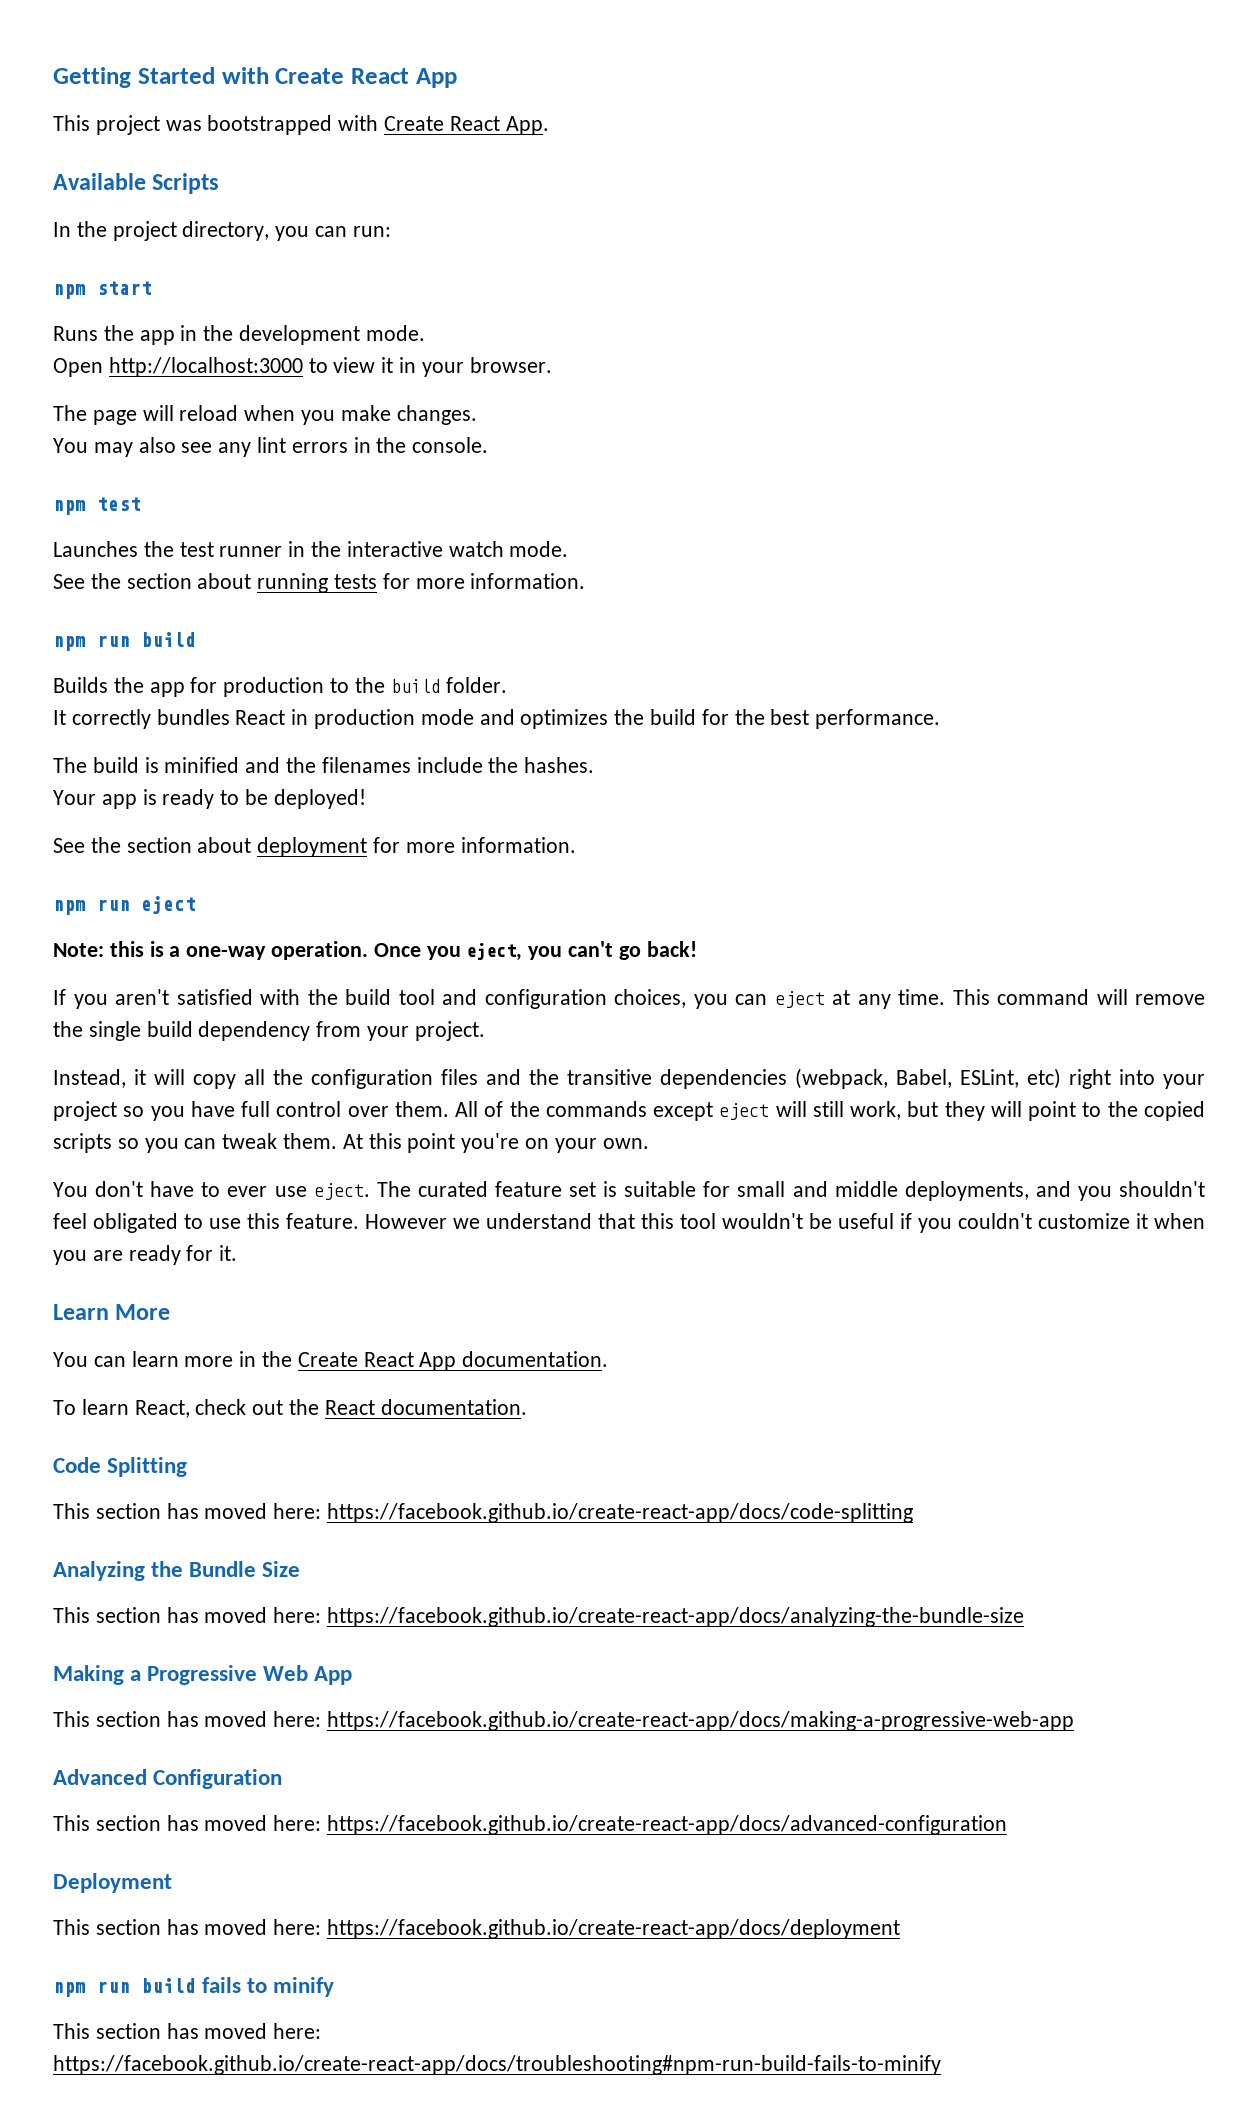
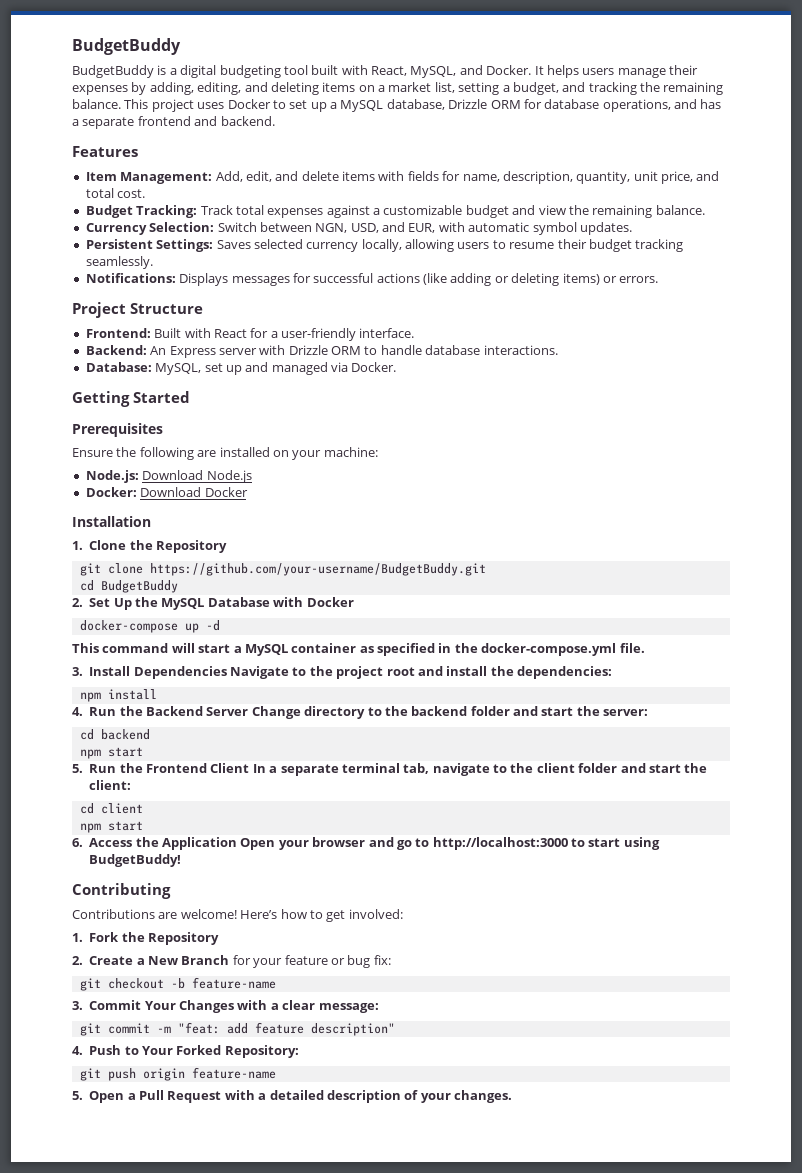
[53,67,457,88] [53,115,549,135] [53,173,220,194] [53,221,391,241] [53,281,152,299] [53,325,425,345] [53,357,552,377] [53,405,477,425] [53,437,489,457] [53,497,141,515] [53,541,569,557] [53,573,586,593] [53,632,196,651] [53,677,508,697] [53,709,941,729] [53,757,595,773] [53,789,366,809] [53,837,576,857] [53,896,196,915] [53,941,697,961] [53,989,1205,1009] [53,1021,485,1041] [53,1068,1205,1089] [53,1101,1205,1121] [53,1133,649,1153] [53,1181,1205,1201] [53,1213,1205,1233] [53,1245,238,1265] [53,1304,171,1320] [53,1351,609,1371] [53,1399,527,1418] [53,1457,188,1477] [53,1503,914,1523] [53,1561,301,1581] [53,1607,1025,1627] [53,1665,353,1685] [53,1711,1075,1731] [53,1769,283,1789] [53,1815,1008,1835] [53,1873,172,1893] [53,1919,901,1939] [53,1977,335,1997] [53,2023,322,2039] [53,2055,941,2075] Getting Started with Create React App // This project was bootstrapped with Create React App. // Available Scripts // In the project directory, you can run: // npm start // Runs the app in the development mode. // Open http://localhost:3000 to view it in your browser. // The page will reload when you make changes. // You may also see any lint errors in the console. // npm test // Launches the test runner in the interactive watch mode. // See the section about running tests for more information. // npm run build // Builds the app for production to the build folder. // It correctly bundles React in production mode and optimizes the build for the best performance. // The build is minified and the filenames include the hashes. // Your app is ready to be deployed! // See the section about deployment for more information. // npm run eject // Note: this is a one-way operation. Once you eject, you can't go back! // If you aren't satisfied with the build tool and configuration choices, you can eject at any time. This command will remove the single build dependency from your project. // Instead, it will copy all the configuration files and the transitive dependencies (webpack, Babel, ESLint, etc) right into your project so you have full control over them. All of the commands except eject will still work, but they will point to the copied scripts so you can tweak them. At this point you're on your own. // You don't have to ever use eject. The curated feature set is suitable for small and middle deployments, and you shouldn't feel obligated to use this feature. However we understand that this tool wouldn't be useful if you couldn't customize it when you are ready for it. // Learn More // You can learn more in the Create React App documentation. // To learn React, check out the React documentation. // Code Splitting // This section has moved here: https://facebook.github.io/create-react-app/docs/code-splitting // Analyzing the Bundle Size // This section has moved here: https://facebook.github.io/create-react-app/docs/analyzing-the-bundle-size // Making a Progressive Web App // This section has moved here: https://facebook.github.io/create-react-app/docs/making-a-progressive-web-app // Advanced Configuration // This section has moved here: https://facebook.github.io/create-react-app/docs/advanced-configuration // Deployment // This section has moved here: https://facebook.github.io/create-react-app/docs/deployment // npm run build fails to minify // This section has moved here: https://facebook.github.io/create-react-app/docs/troubleshooting#npm-run-build-fails-to-minify -> [72,38,181,55] [72,65,698,78] [72,82,724,95] [72,99,722,112] [72,116,275,129] [72,146,138,157] [85,171,720,184] [85,188,146,198] [85,205,705,218] [85,222,632,235] [85,239,684,252] [85,256,153,269] [85,273,659,286] [72,302,203,318] [85,328,415,341] [85,345,558,358] [85,362,397,375] [72,391,190,407] [72,423,163,437] [72,447,378,460] [85,470,252,483] [85,487,248,497] [72,516,151,527] [72,540,227,553] [79,563,486,576] [79,580,178,593] [72,597,354,610] [79,620,220,633] [72,643,645,656] [72,666,612,679] [79,689,157,702] [72,706,649,719] [79,729,150,740] [79,747,143,759] [72,763,708,776] [89,780,132,790] [79,803,143,814] [79,821,143,833] [72,837,660,850] [89,854,182,867] [72,883,171,899] [72,909,403,922] [72,932,219,945] [72,955,391,968] [79,977,276,991] [72,1000,379,1013] [79,1022,395,1036] [72,1045,299,1058] [79,1067,276,1081] [72,1090,512,1103] BudgetBuddy // BudgetBuddy is a digital budgeting tool built with React, MySQL, and Docker. It helps users manage their expenses by adding, editing, and deleting items on a market list, setting a budget, and tracking the remaining balance. This project uses Docker to set up a MySQL database, Drizzle ORM for database operations, and has a separate frontend and backend. // Features // Item Management: Add, edit, and delete items with fields for name, description, quantity, unit price, and total cost. // Budget Tracking: Track total expenses against a customizable budget and view the remaining balance. // Currency Selection: Switch between NGN, USD, and EUR, with automatic symbol updates. // Persistent Settings: Saves selected currency locally, allowing users to resume their budget tracking seamlessly. // Notifications: Displays messages for successful actions (like adding or deleting items) or errors. // Project Structure // Frontend: Built with React for a user-friendly interface. // Backend: An Express server with Drizzle ORM to handle database interactions. // Database: MySQL, set up and managed via Docker. // Getting Started // Prerequisites // Ensure the following are installed on your machine: // Node.js: Download Node.js // Docker: Download Docker // Installation // 1. Clone the Repository // git clone https://github.com/your-username/BudgetBuddy.git // cd BudgetBuddy // 2. Set Up the MySQL Database with Docker // docker-compose up -d // This command will start a MySQL container as specified in the docker-compose.yml file. // 3. Install Dependencies Navigate to the project root and install the dependencies: // npm install // 4. Run the Backend Server Change directory to the backend folder and start the server: // cd backend // npm start // 5. Run the Frontend Client In a separate terminal tab, navigate to the client folder and start the client: // cd client // npm start // 6. Access the Application Open your browser and go to http://localhost:3000 to start using BudgetBuddy! // Contributing // Contributions are welcome! Here’s how to get involved: // 1. Fork the Repository // 2. Create a New Branch for your feature or bug fix: // git checkout -b feature-name // 3. Commit Your Changes with a clear message: // git commit -m "feat: add feature description" // 4. Push to Your Forked Repository: // git push origin feature-name // 5. Open a Pull Request with a detailed description of your changes.

